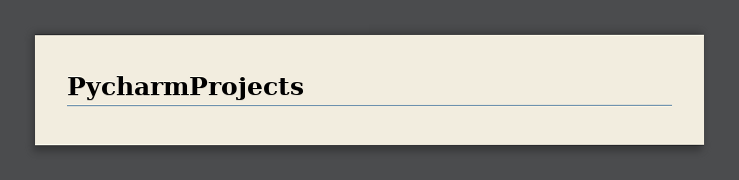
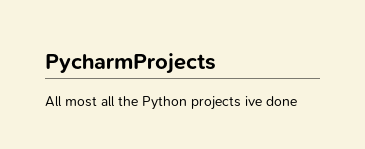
(305, 88) none -> [45,96,297,110] // All most all the Python projects ive done

